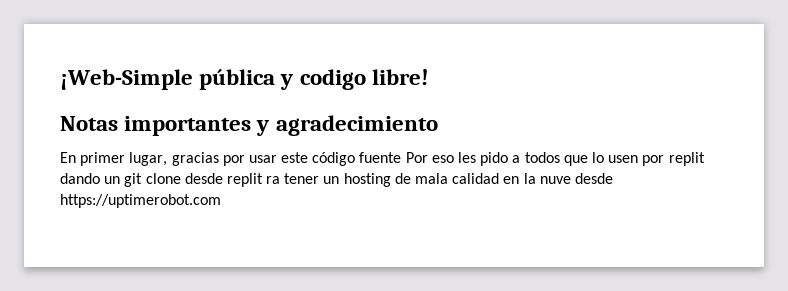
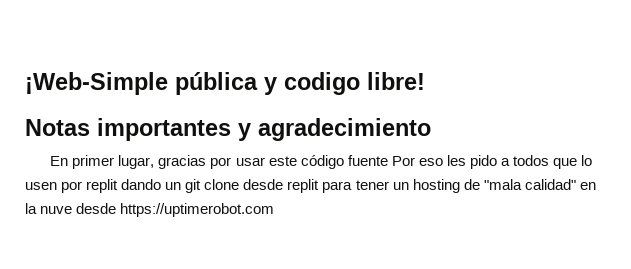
[266,176,281,184] ra -> [322,181,353,193] para
[415,173,500,184] mala calidad -> [483,179,576,190] "mala calidad"

